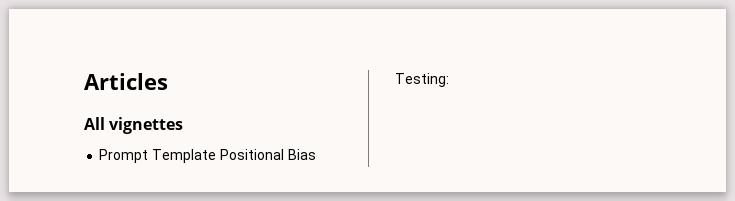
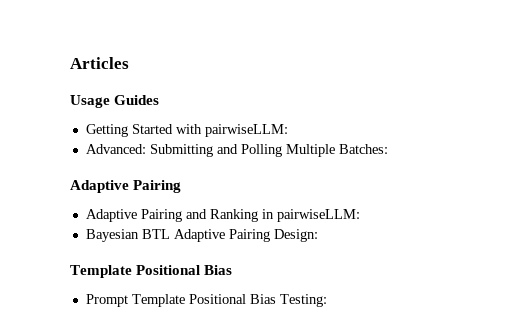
[84,117,184,134] All vignettes -> [70,95,160,108] [85,124,288,137] [85,144,388,157] [70,180,182,193] [85,209,360,222] [85,229,318,242] [70,265,233,278] Usage Guides // Getting Started with pairwiseLLM: // Advanced: Submitting and Polling Multiple Batches: // Adaptive Pairing // Adaptive Pairing and Ranking in pairwiseLLM: // Bayesian BTL Adaptive Pairing Design: // Template Positional Bias

